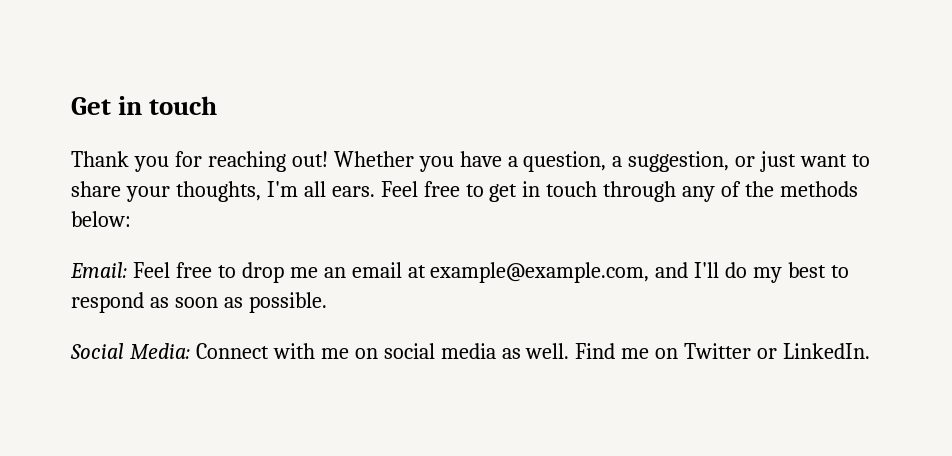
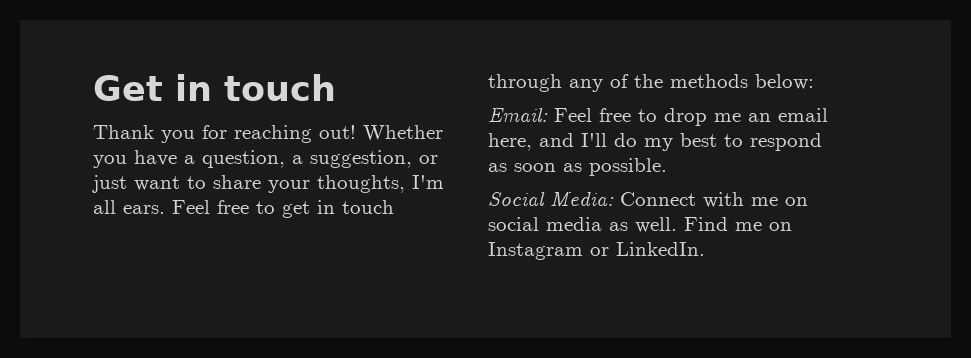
[407,262,650,283] at example@example.com, -> [488,133,532,151] here,
[684,343,752,359] Twitter -> [488,242,583,260] Instagram

